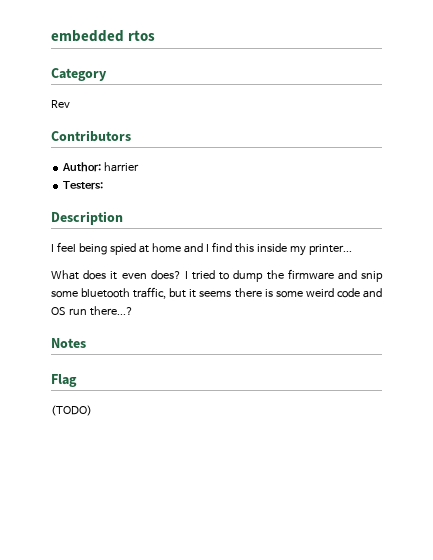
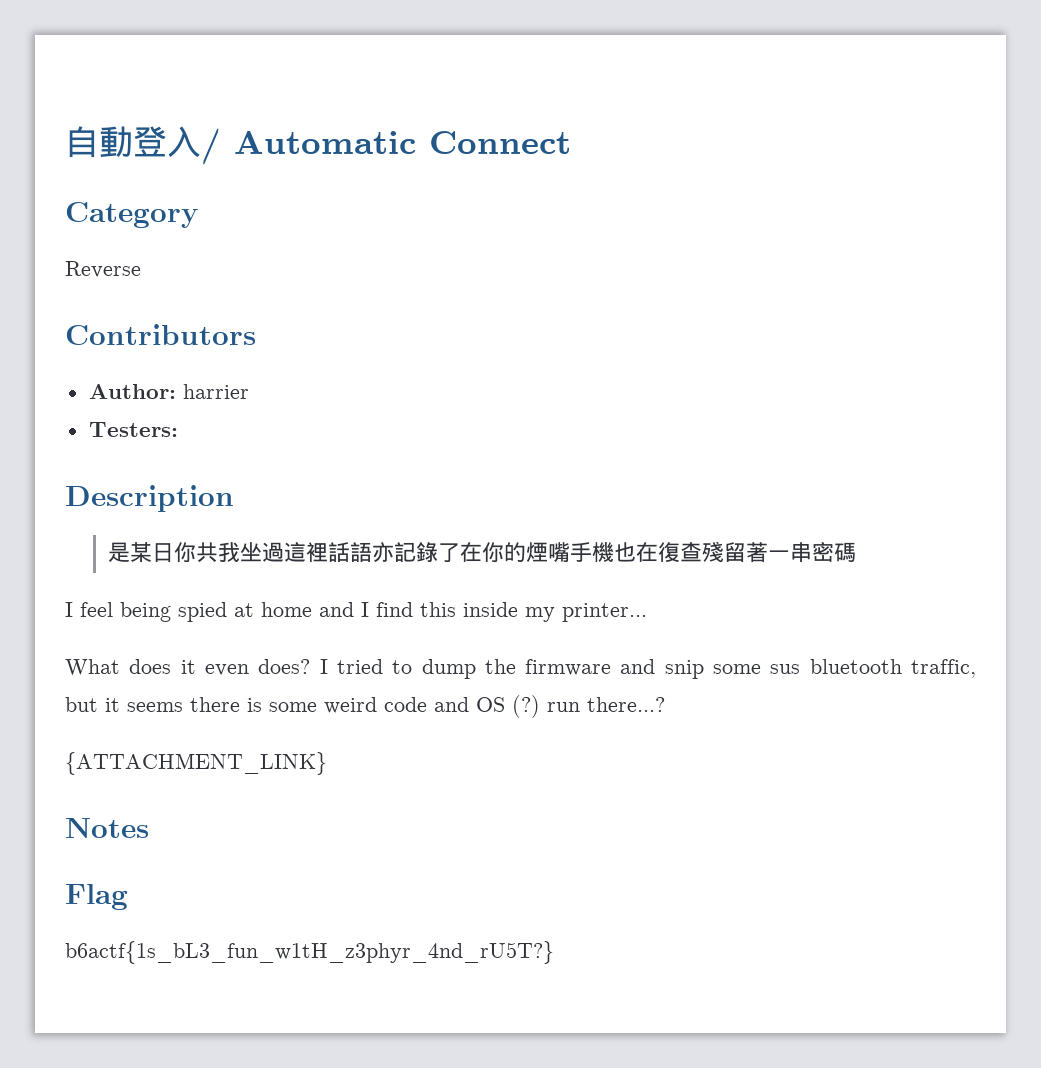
[51,30,156,42] embedded rtos -> [65,126,571,165] 自動登入/ Automatic Connect
[51,100,70,108] Rev -> [65,261,141,278] Reverse
(123, 218) none -> [107,541,856,563] // 是某日你共我坐過這裡話語亦記錄了在你的煙嘴手機也在復查殘留著一串密碼
(78, 294) none -> [770,664,801,674] sus
(66, 311) none -> [512,695,540,718] (?)
(133, 311) none -> [65,752,327,775] // {ATTACHMENT_LINK}
[51,405,92,416] (TODO) -> [65,941,554,964] b6actf{1s_bL3_fun_w1tH_z3phyr_4nd_rU5T?}

